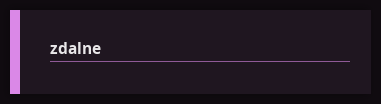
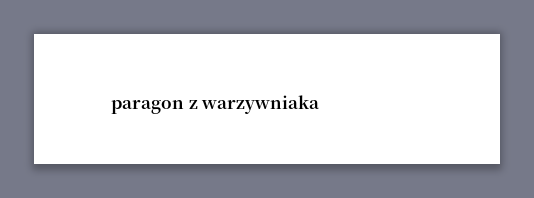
[50,42,101,54] zdalne -> [111,95,320,114] paragon z warzywniaka

